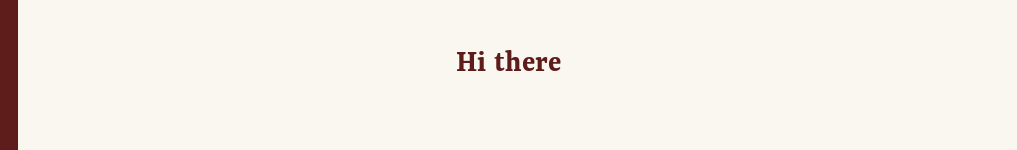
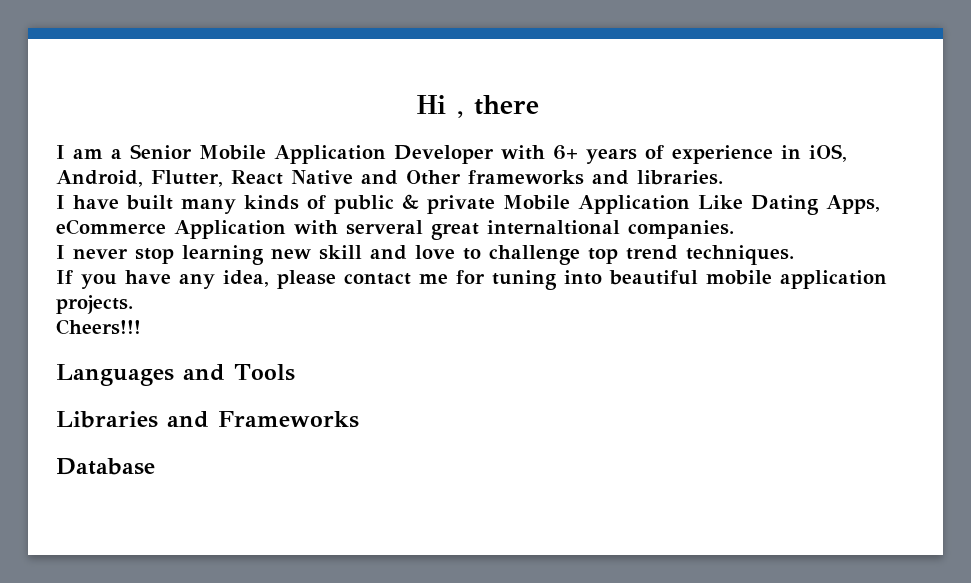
(486, 61) none -> [457,111,463,118] ,
(562, 60) none -> [56,144,847,164] [56,170,723,187] [56,194,880,215] [56,219,734,240] [56,245,794,265] [56,270,887,290] [56,295,133,314] [56,319,141,335] [56,364,295,386] [56,411,359,428] [56,458,155,475] // I am a Senior Mobile Application Developer with 6+ years of experience in iOS, Android, Flutter, React Native and Other frameworks and libraries. // I have built many kinds of public & private Mobile Application Like Dating Apps, eCommerce Application with serveral great internaltional companies. // I never stop learning new skill and love to challenge top trend techniques. // If you have any idea, please contact me for tuning into beautiful mobile application projects. // Cheers!!! // Languages and Tools // Libraries and Frameworks // Database

